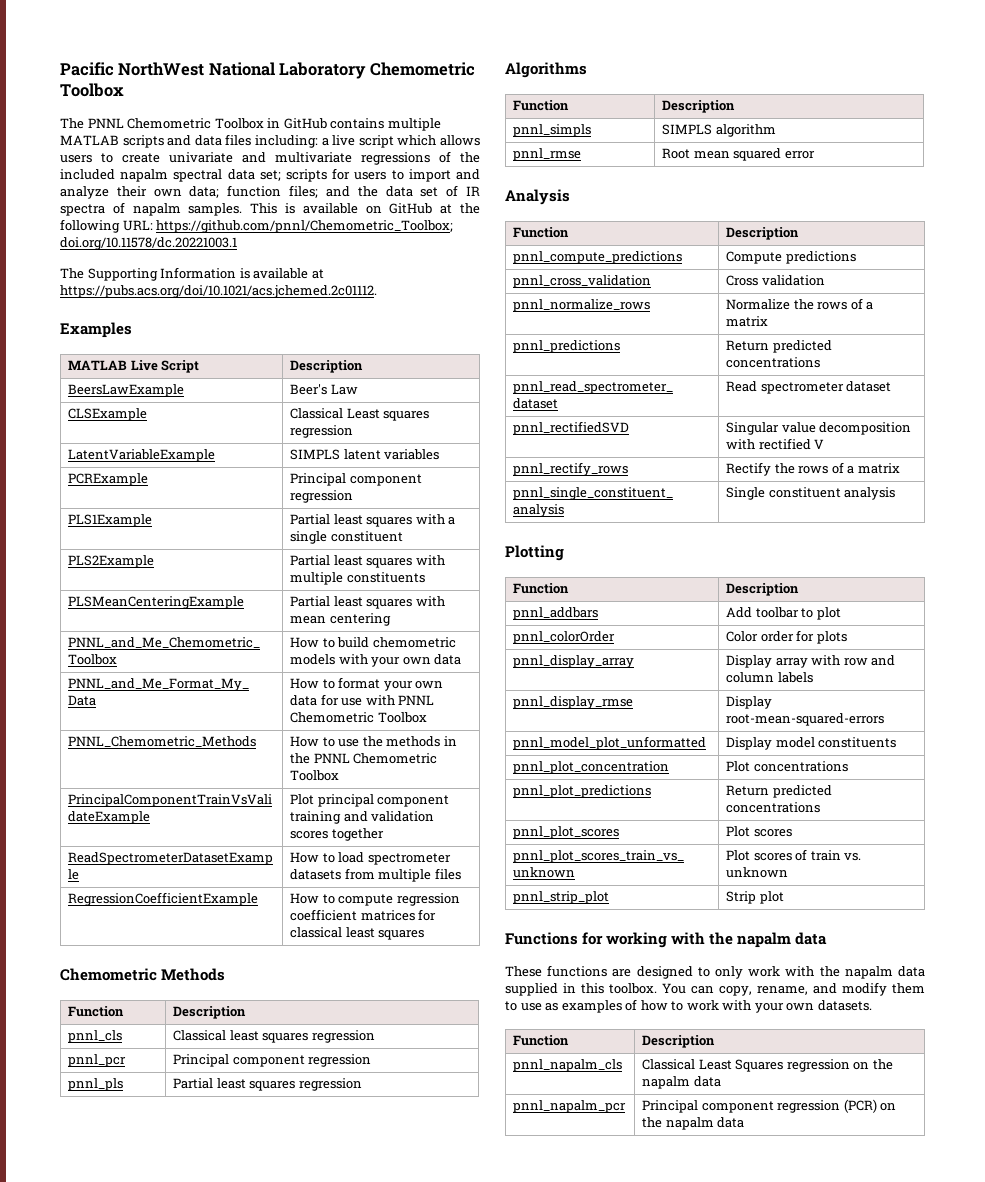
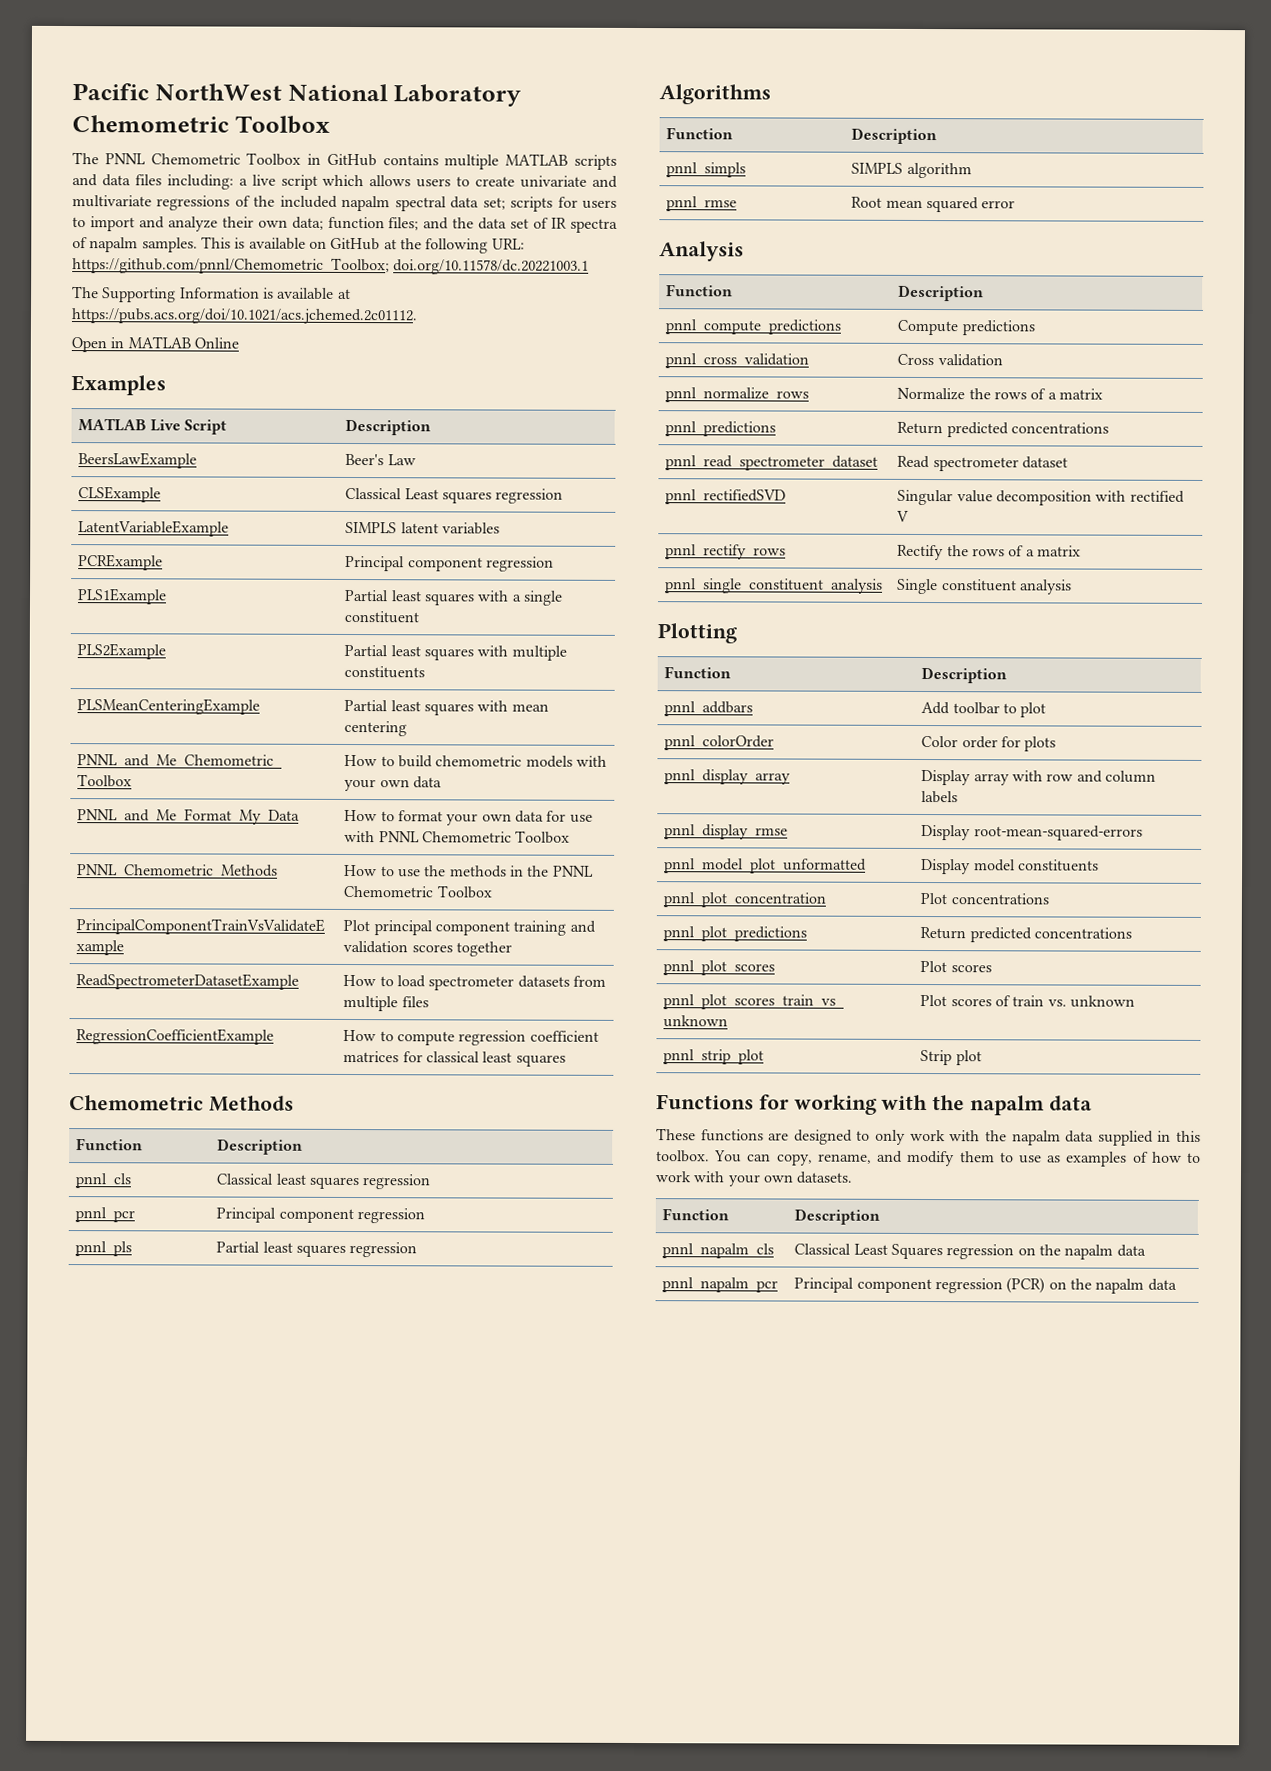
(377, 291) none -> [71,336,239,353] // Open in MATLAB Online

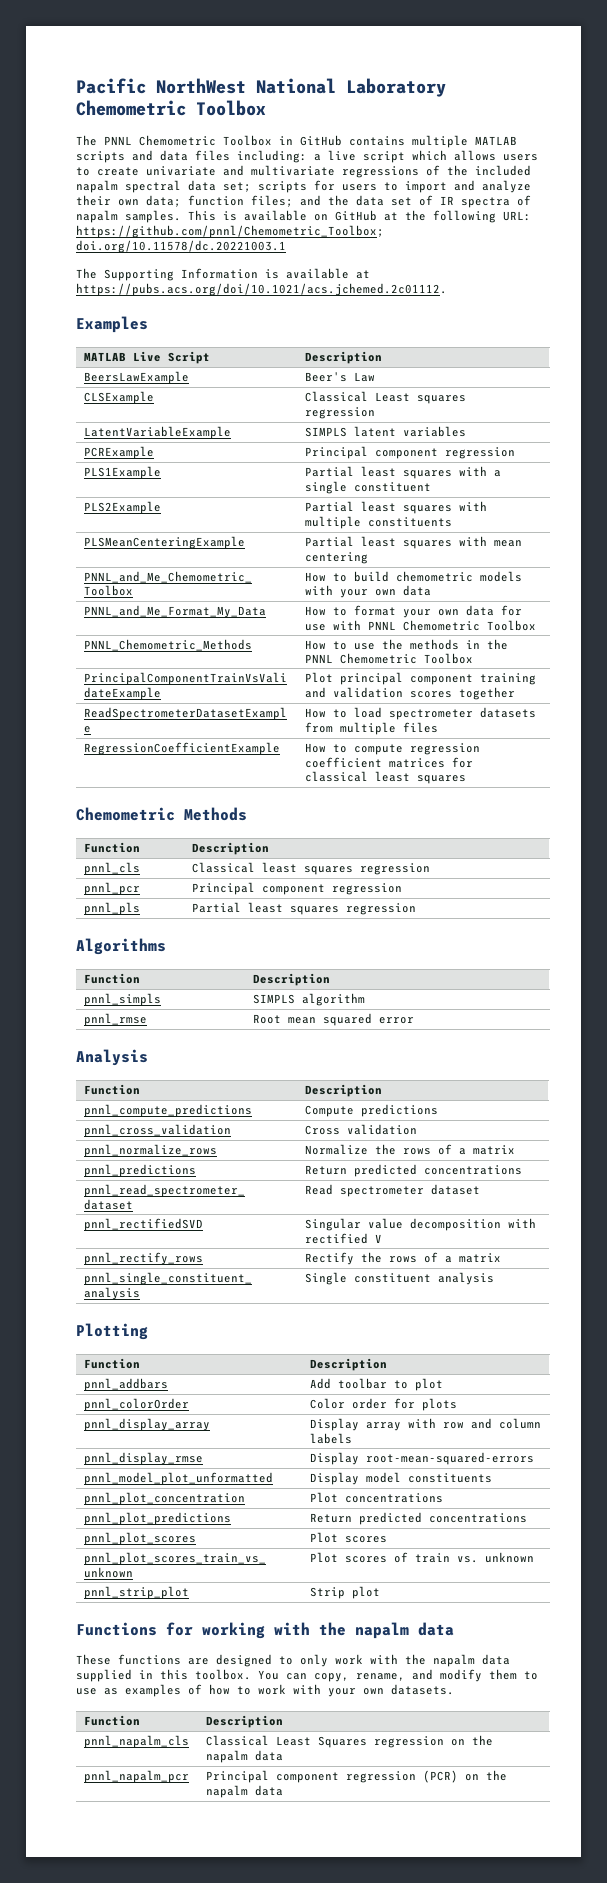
[71,336,239,353] // Open in MATLAB Online -> (447, 289) none

